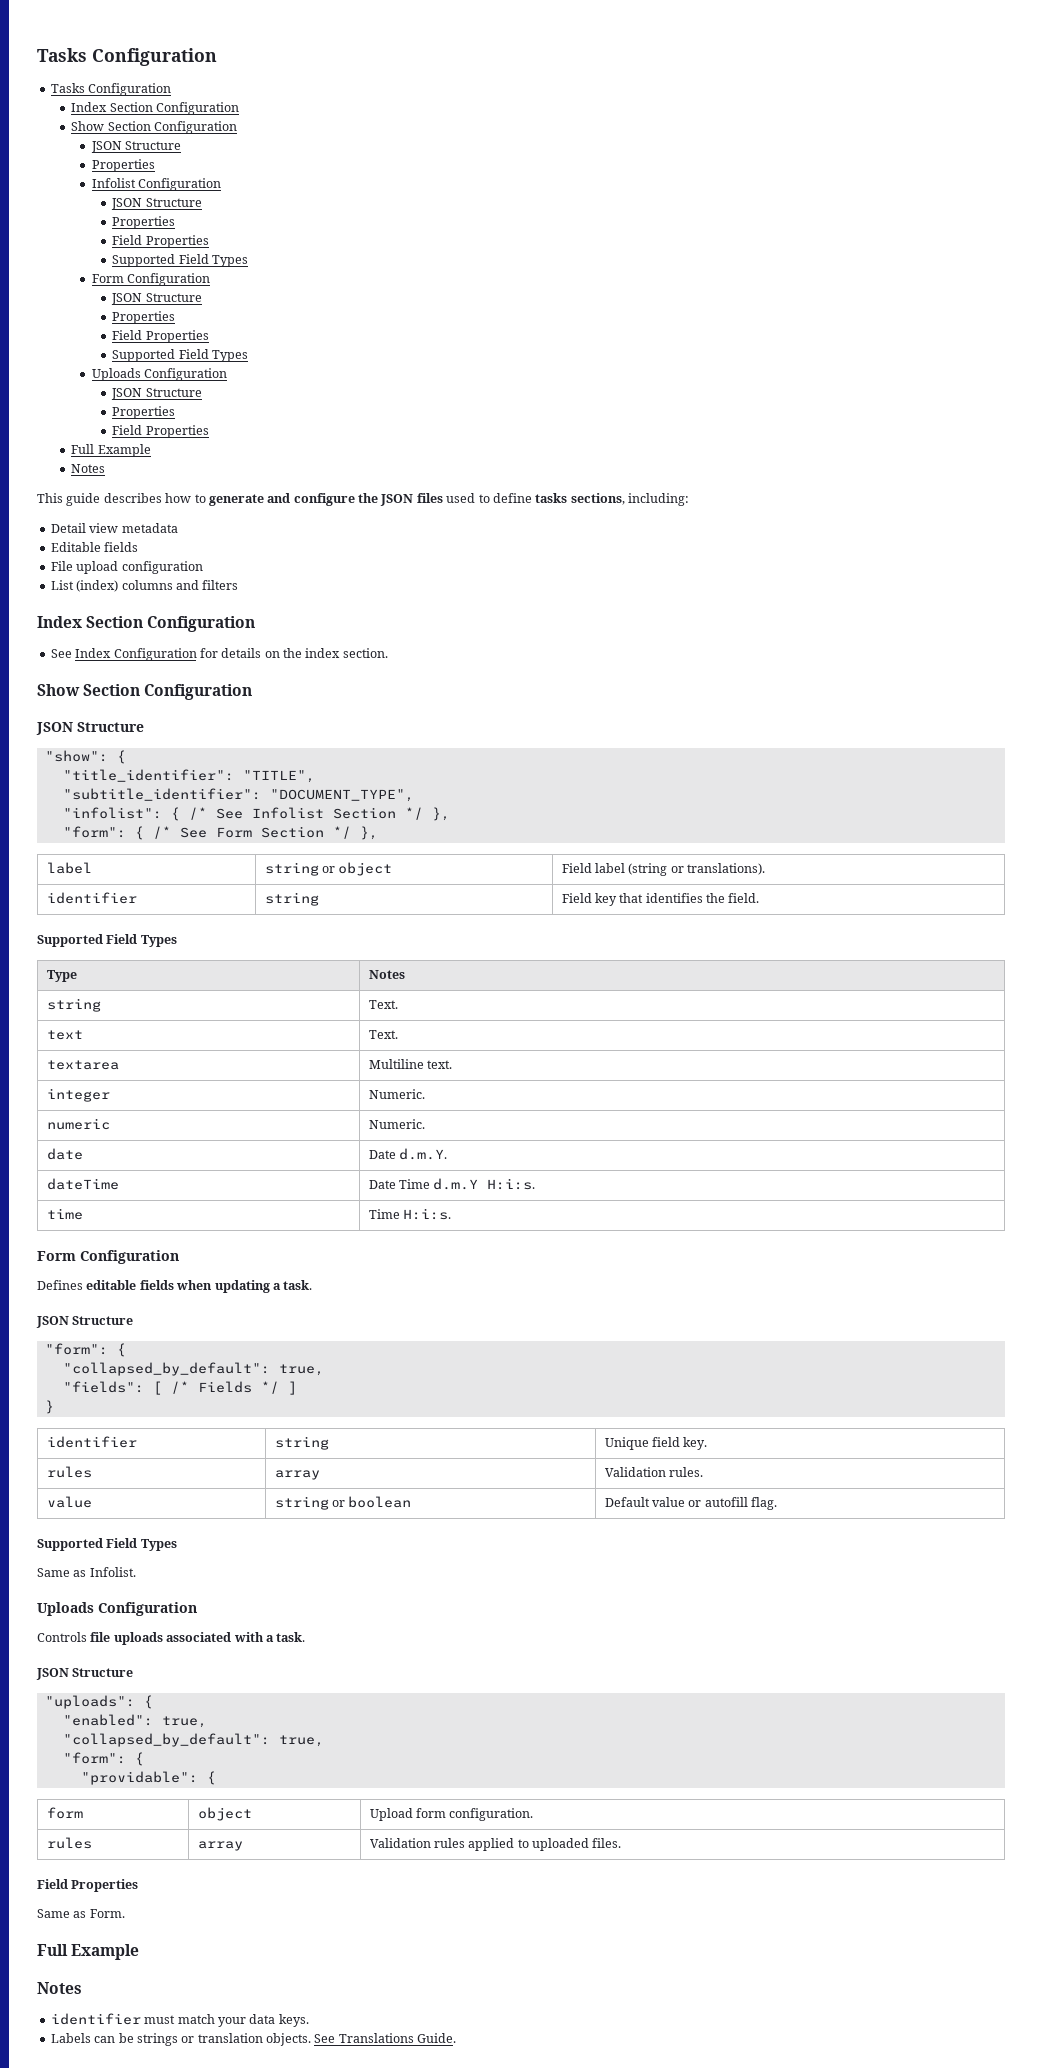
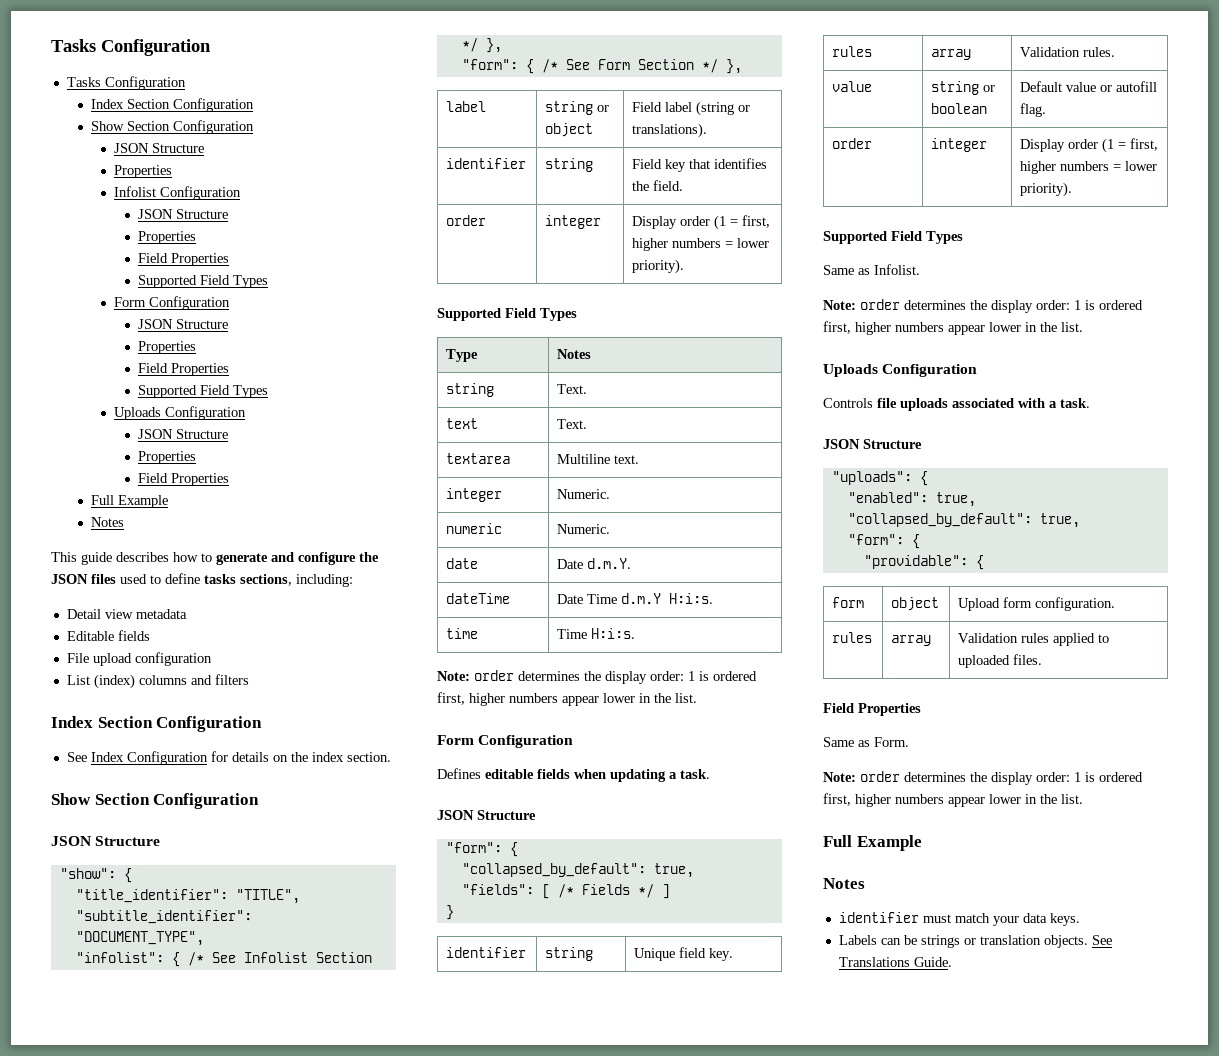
(760, 898) none -> [446,215,487,226] [545,215,602,229] [632,215,771,230] [632,238,770,251] [632,259,685,274] // order | integer | Display order (1 = first, higher numbers = lower priority).
(451, 1214) none -> [437,670,757,684] [437,692,697,706] // Note: order determines the display order: 1 is ordered first, higher numbers appear lower in the list.
(778, 1503) none -> [832,138,873,149] [931,138,988,152] [1020,138,1159,153] [1020,161,1158,174] [1020,182,1073,197] // order | integer | Display order (1 = first, higher numbers = lower priority).
(136, 1572) none -> [823,299,1143,313] [823,321,1083,335] // Note: order determines the display order: 1 is ordered first, higher numbers appear lower in the list.
(125, 1913) none -> [823,771,1143,785] [823,793,1083,807] // Note: order determines the display order: 1 is ordered first, higher numbers appear lower in the list.

